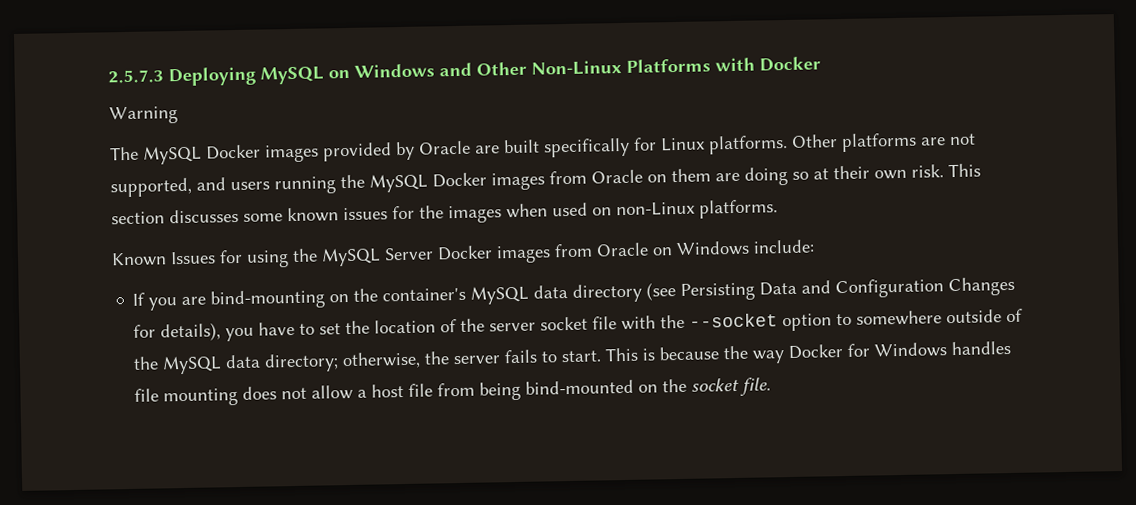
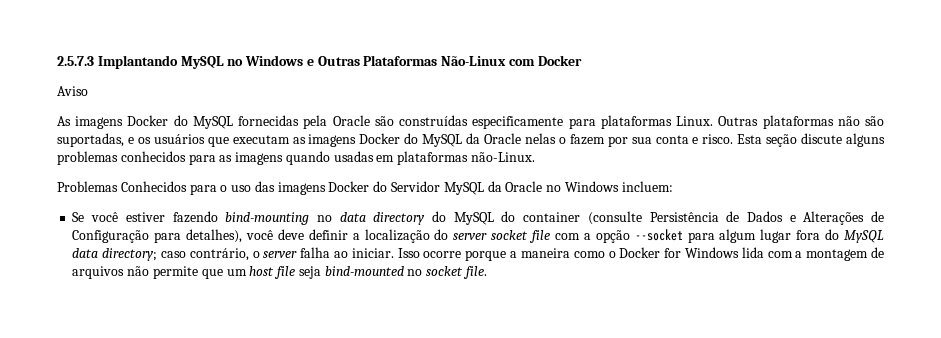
[168,56,821,87] [109,106,178,125] [110,132,976,165] [110,163,981,198] [111,199,778,225] [111,239,815,268] [132,276,1016,311] [133,308,1024,342] [133,340,1012,375] [134,378,688,407] Deploying MySQL on Windows and Other Non-Linux Platforms with Docker // Warning // The MySQL Docker images provided by Oracle are built specifically for Linux platforms. Other platforms are not supported, and users running the MySQL Docker images from Oracle on them are doing so at their own risk. This section discusses some known issues for the images when used on non-Linux platforms. // Known Issues for using the MySQL Server Docker images from Oracle on Windows include: // If you are bind-mounting on the container's MySQL data directory (see Persisting Data and Configuration Changes for details), you have to set the location of the server socket file with the --socket option to somewhere outside of the MySQL data directory; otherwise, the server fails to start. This is because the way Docker for Windows handles file mounting does not allow a host file from being bind-mounted on the -> [97,55,582,69] [57,86,88,96] [57,115,885,129] [57,133,885,147] [57,151,536,165] [57,181,673,195] [72,211,885,225] [72,229,884,243] [72,247,885,261] [72,266,423,279] Implantando MySQL no Windows e Outras Plataformas Não-Linux com Docker // Aviso // As imagens Docker do MySQL fornecidas pela Oracle são construídas especificamente para plataformas Linux. Outras plataformas não são suportadas, e os usuários que executam as imagens Docker do MySQL da Oracle nelas o fazem por sua conta e risco. Esta seção discute alguns problemas conhecidos para as imagens quando usadas em plataformas não-Linux. // Problemas Conhecidos para o uso das imagens Docker do Servidor MySQL da Oracle no Windows incluem: // Se você estiver fazendo bind-mounting no data directory do MySQL do container (consulte Persistência de Dados e Alterações de Configuração para detalhes), você deve definir a localização do server socket file com a opção --socket para algum lugar fora do MySQL data directory; caso contrário, o server falha ao iniciar. Isso ocorre porque a maneira como o Docker for Windows lida com a montagem de arquivos não permite que um host file seja bind-mounted no

